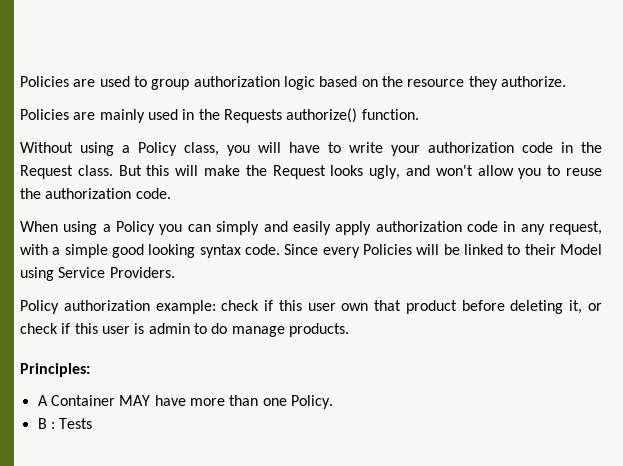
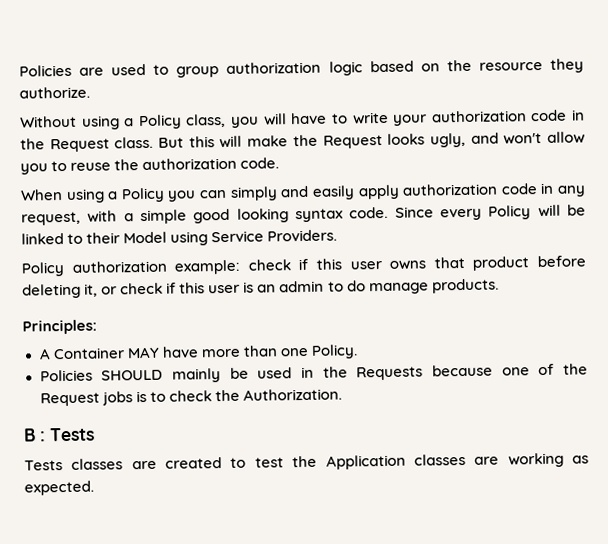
[20,108,419,123] // Policies are mainly used in the Requests authorize() function. -> (90, 92) none
[362,244,412,255] Policies -> [488,205,532,220] Policy
[341,303,369,311] own -> [389,260,427,270] owns
(145, 328) none -> [257,284,277,293] an
[37,418,93,429] B : Tests -> [39,363,588,383] [39,388,342,407] [23,427,95,442] [24,452,590,471] [24,480,94,496] Policies SHOULD mainly be used in the Requests because one of the Request jobs is to check the Authorization. // B : Tests // Tests classes are created to test the Application classes are working as expected.

